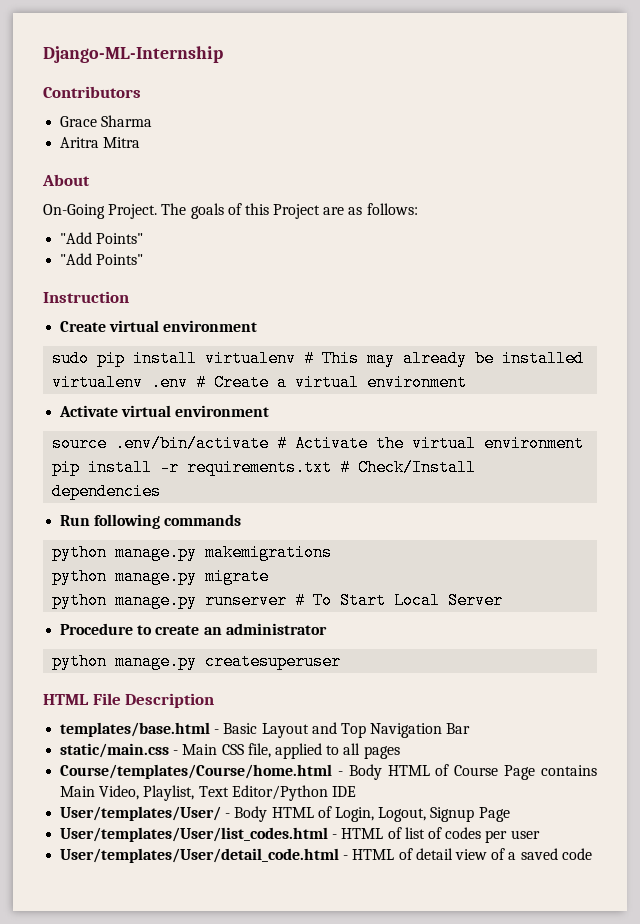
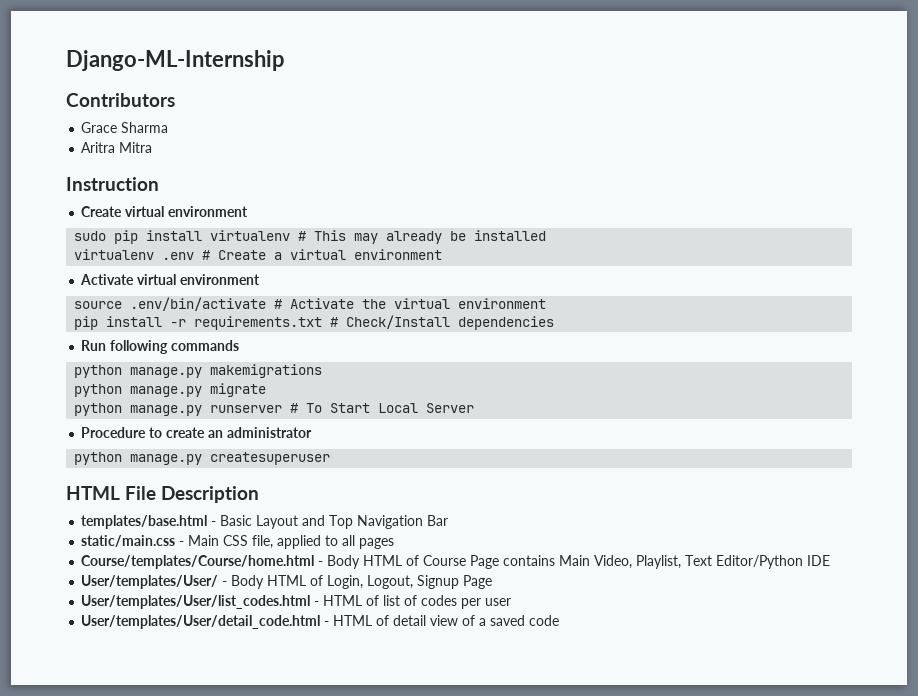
[42,174,90,186] [43,203,418,219] [60,232,144,244] [60,253,144,265] // About // On-Going Project. The goals of this Project are as follows: // "Add Points" // "Add Points" -> (153, 147) none

